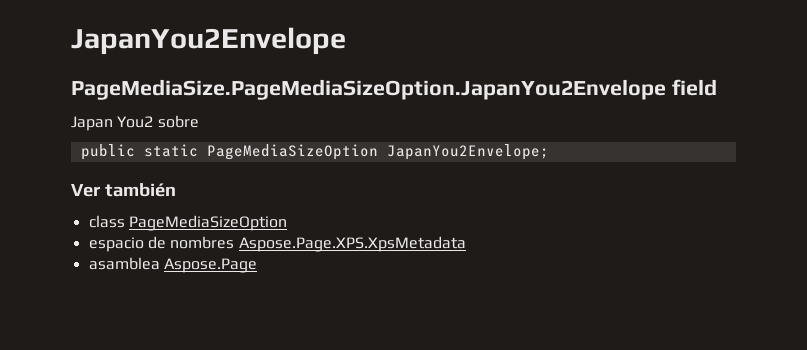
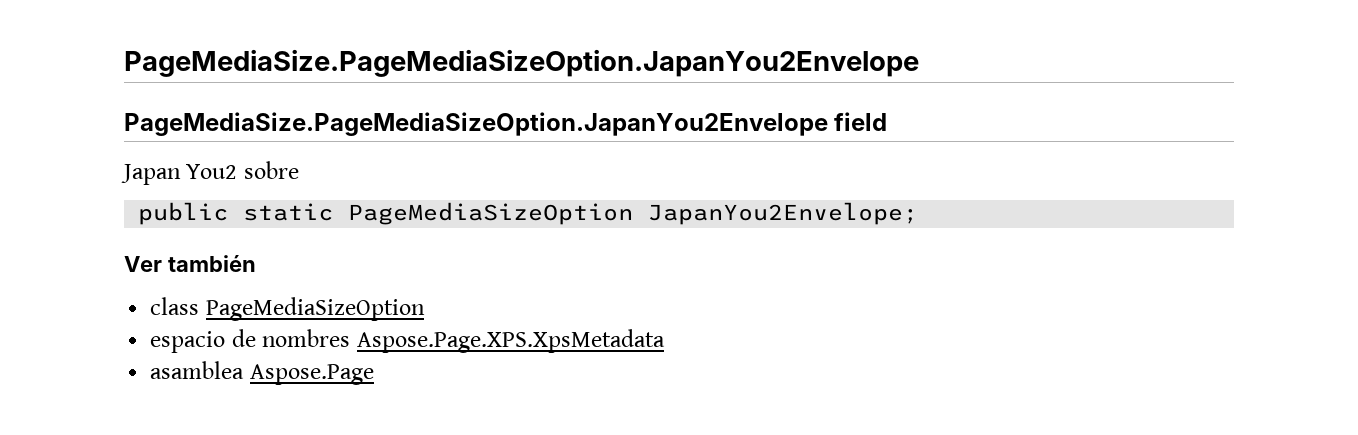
[71,27,346,55] JapanYou2Envelope -> [124,49,919,77] PageMediaSize.PageMediaSizeOption.JapanYou2Envelope

